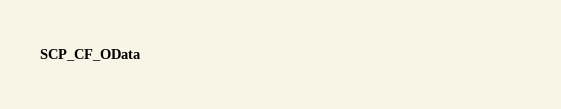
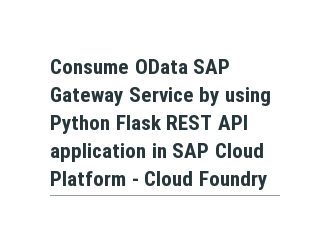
[40,49,141,61] SCP_CF_OData -> [50,59,231,74] [50,87,272,106] [50,115,249,134] [50,143,265,162] [50,171,268,190] Consume OData SAP Gateway Service by using Python Flask REST API application in SAP Cloud Platform - Cloud Foundry

